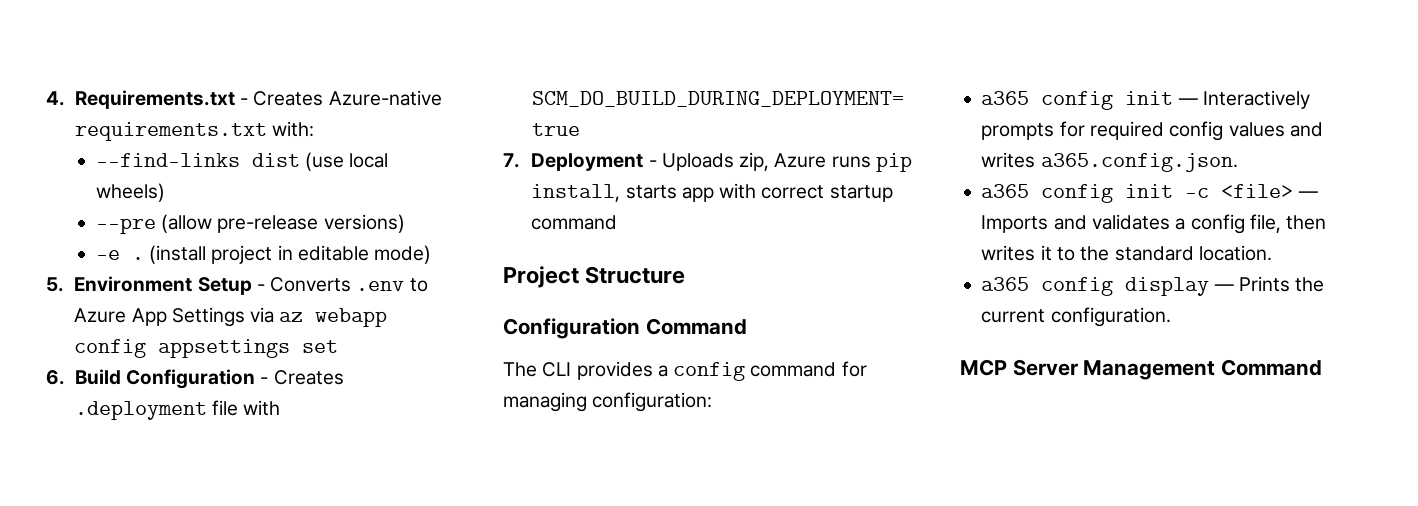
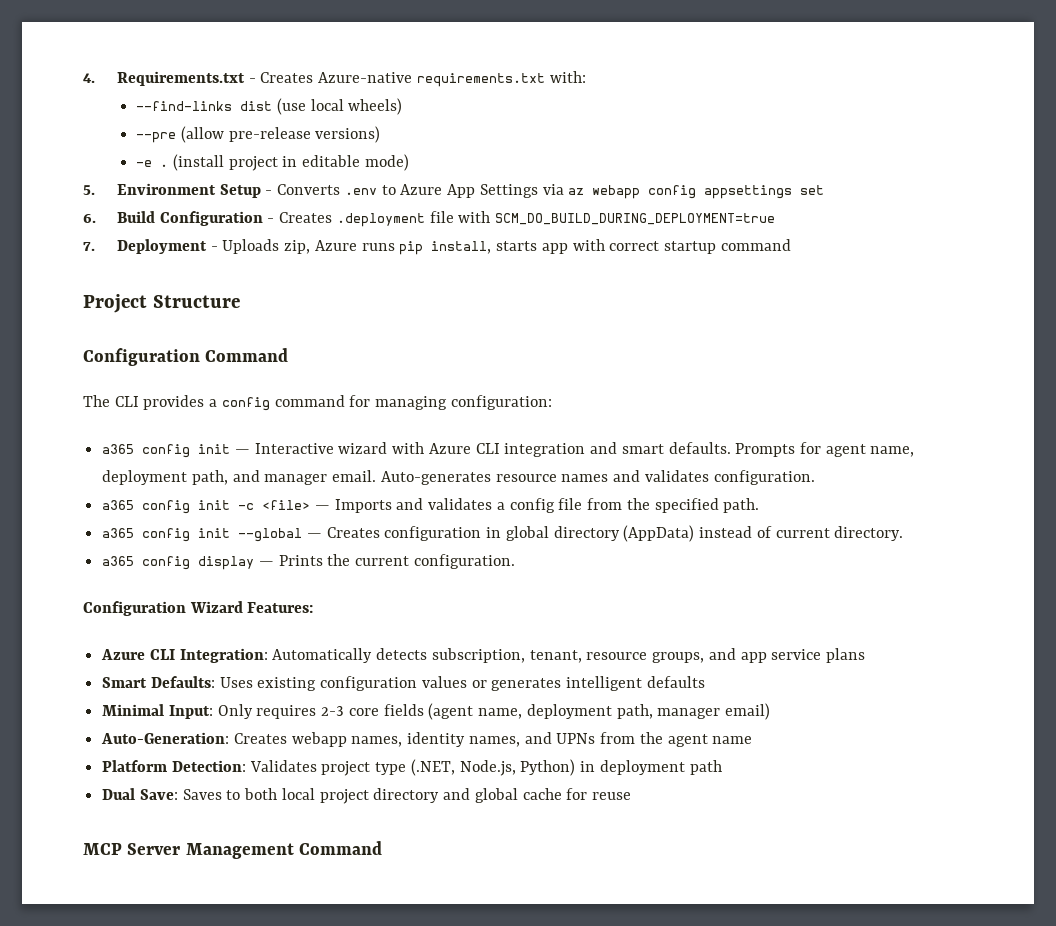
[1202,90,1310,109] [981,121,1323,141] [981,152,1238,172] Interactively prompts for required config values and writes a365.config.json. -> [254,442,915,457] [102,470,815,485] Interactive wizard with Azure CLI integration and smart defaults. Prompts for agent name, deployment path, and manager email. Auto-generates resource names and validates configuration.
[1249,214,1327,233] [981,245,1272,261] file, then writes it to the standard location. -> [558,498,760,513] [102,525,904,542] file from the specified path. // a365 config init --global — Creates configuration in global directory (AppData) instead of current directory.
(1171, 317) none -> [83,601,314,616] [101,648,865,663] [102,676,705,691] [102,703,770,720] [101,732,753,747] [102,759,722,776] [102,788,631,804] // Configuration Wizard Features: // Azure CLI Integration: Automatically detects subscription, tenant, resource groups, and app service plans // Smart Defaults: Uses existing configuration values or generates intelligent defaults // Minimal Input: Only requires 2-3 core fields (agent name, deployment path, manager email) // Auto-Generation: Creates webapp names, identity names, and UPNs from the agent name // Platform Detection: Validates project type (.NET, Node.js, Python) in deployment path // Dual Save: Saves to both local project directory and global cache for reuse

